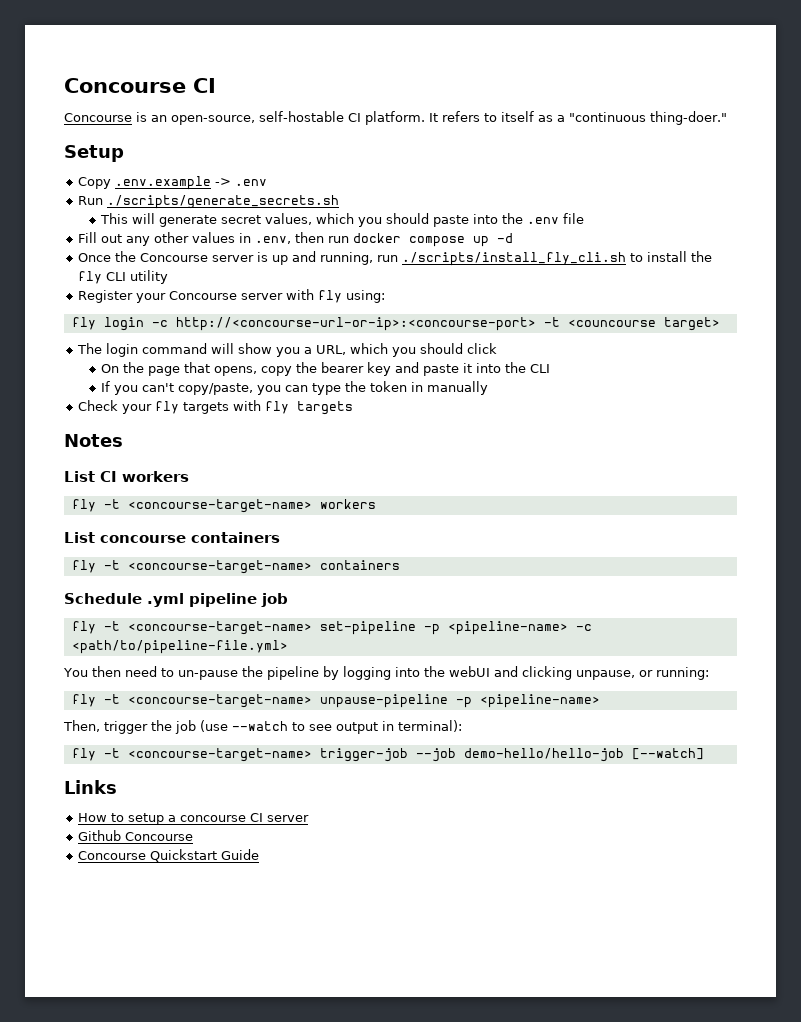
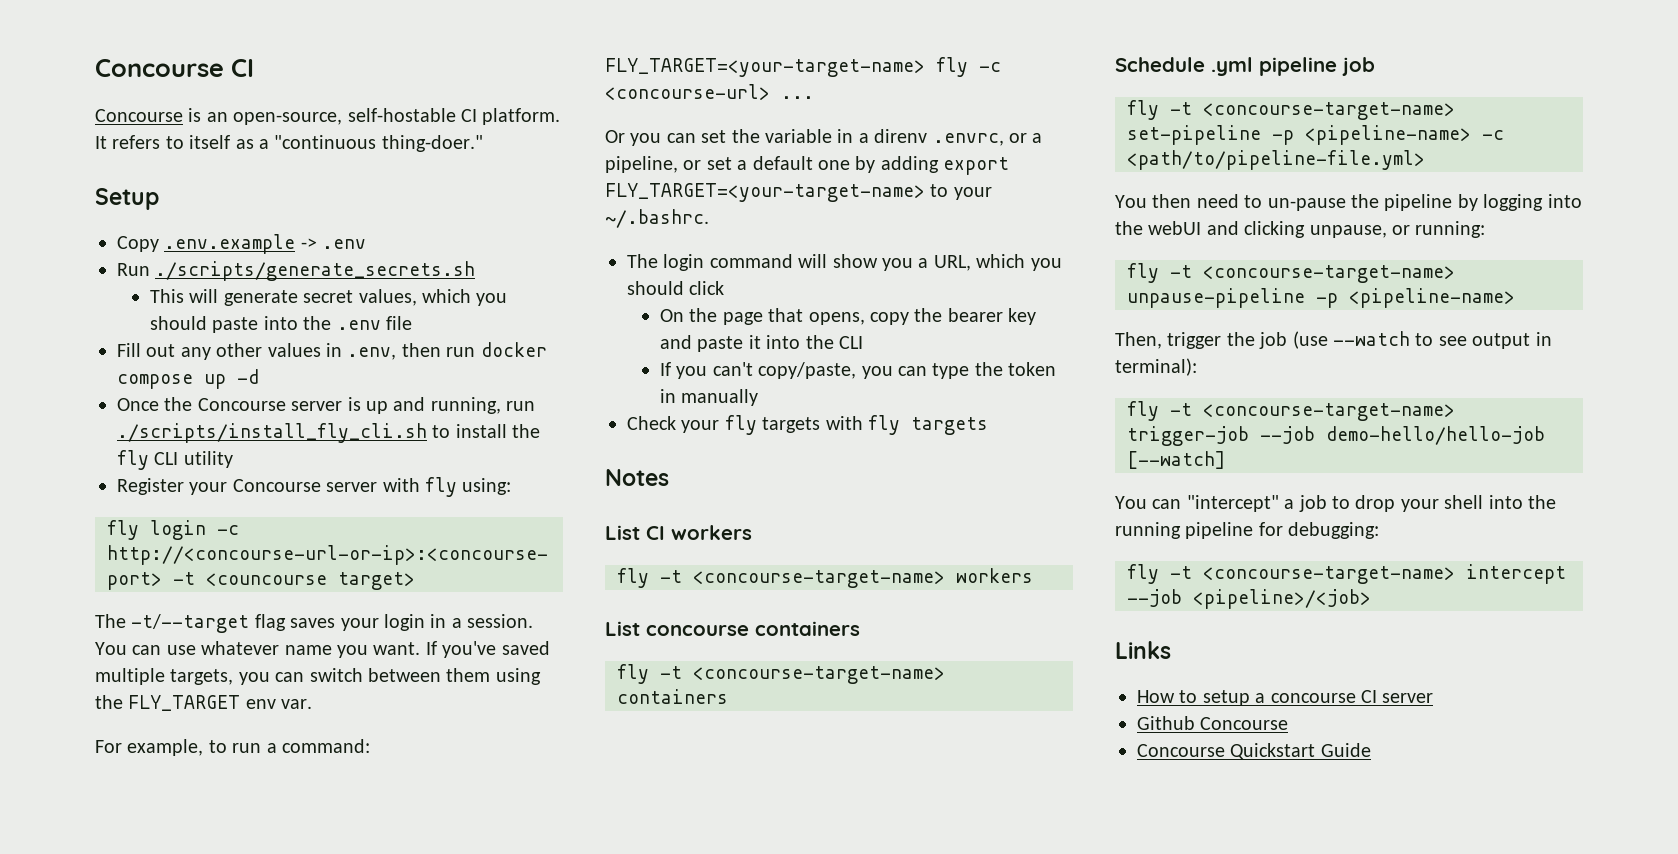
(720, 324) none -> [95,614,534,633] [95,641,550,658] [95,668,541,685] [95,695,313,711] [95,739,370,756] [605,57,1001,77] [605,84,814,100] [605,129,1043,146] [605,156,1010,175] [605,183,992,202] [605,209,709,228] // The -t/--target flag saves your login in a session. You can use whatever name you want. If you've saved multiple targets, you can switch between them using the FLY_TARGET env var. // For example, to run a command: FLY_TARGET=<your-target-name> fly -c <concourse-url> ... // Or you can set the variable in a direnv .envrc, or a pipeline, or set a default one by adding export FLY_TARGET=<your-target-name> to your ~/.bashrc.
(704, 754) none -> [1115,495,1556,512] [1115,522,1380,539] [1127,564,1566,584] [1127,589,1371,609] // You can "intercept" a job to drop your shell into the running pipeline for debugging: // fly -t <concourse-target-name> intercept --job <pipeline>/<job>

